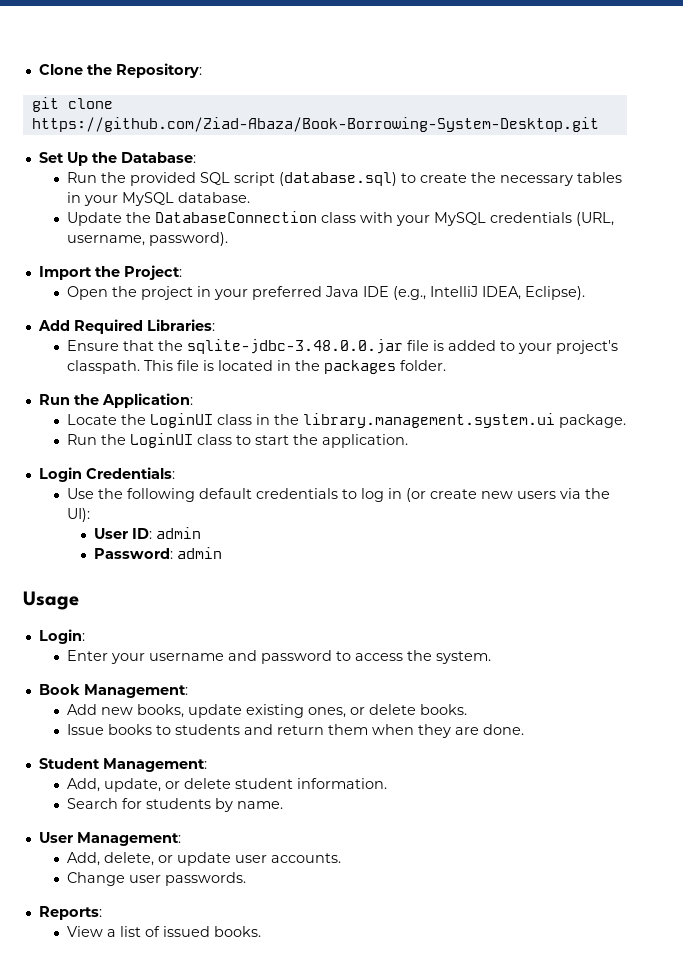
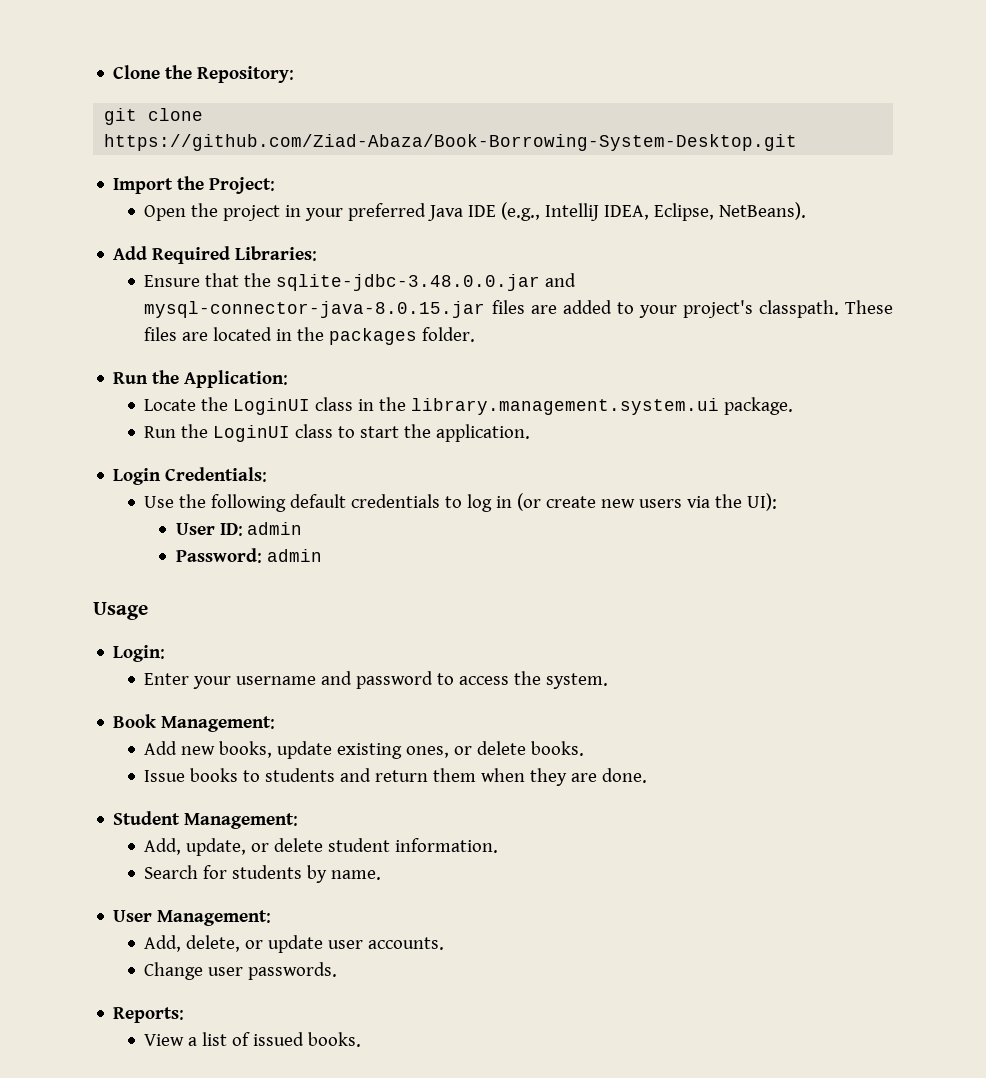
[38,152,196,166] [66,172,622,186] [66,192,250,206] [66,211,614,226] [66,232,228,246] // Set Up the Database: // Run the provided SQL script (database.sql) to create the necessary tables in your MySQL database. // Update the DatabaseConnection class with your MySQL credentials (URL, username, password). -> (798, 142) none
[524,286,585,300] Eclipse). -> [654,202,807,221] Eclipse, NetBeans).
[406,340,444,351] file is -> [545,273,577,287] [144,300,557,318] and mysql-connector-java-8.0.15.jar files are
[143,360,214,371] This file is -> [844,300,893,314] [144,327,209,341] These files are

